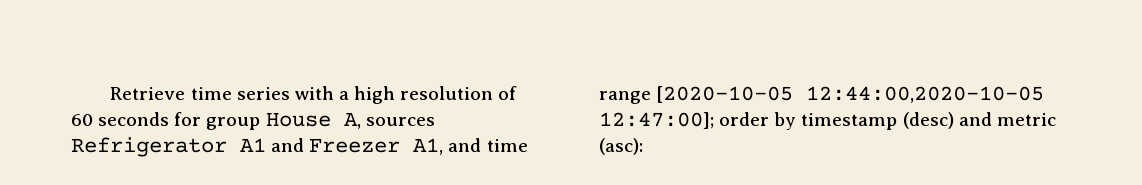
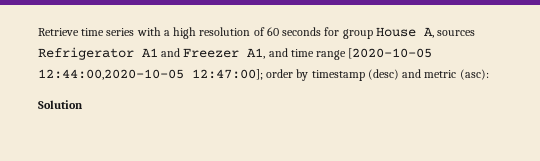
(643, 146) none -> [38,100,83,109] // Solution

